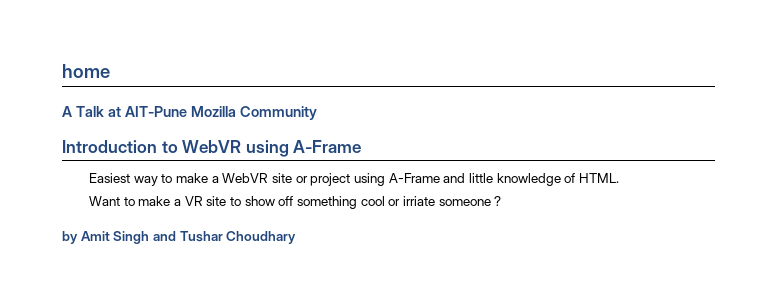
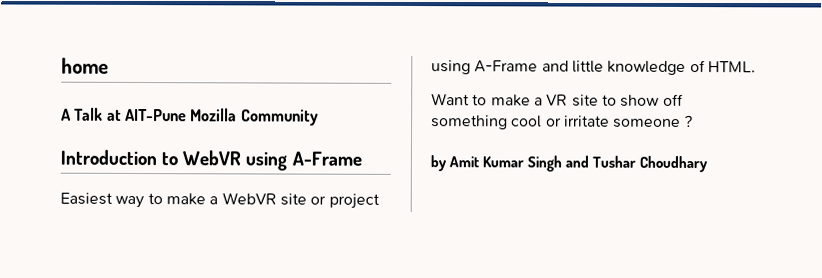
[402,196,435,206] irriate -> [563,115,610,127] irritate
(110, 236) none -> [482,156,525,168] Kumar

